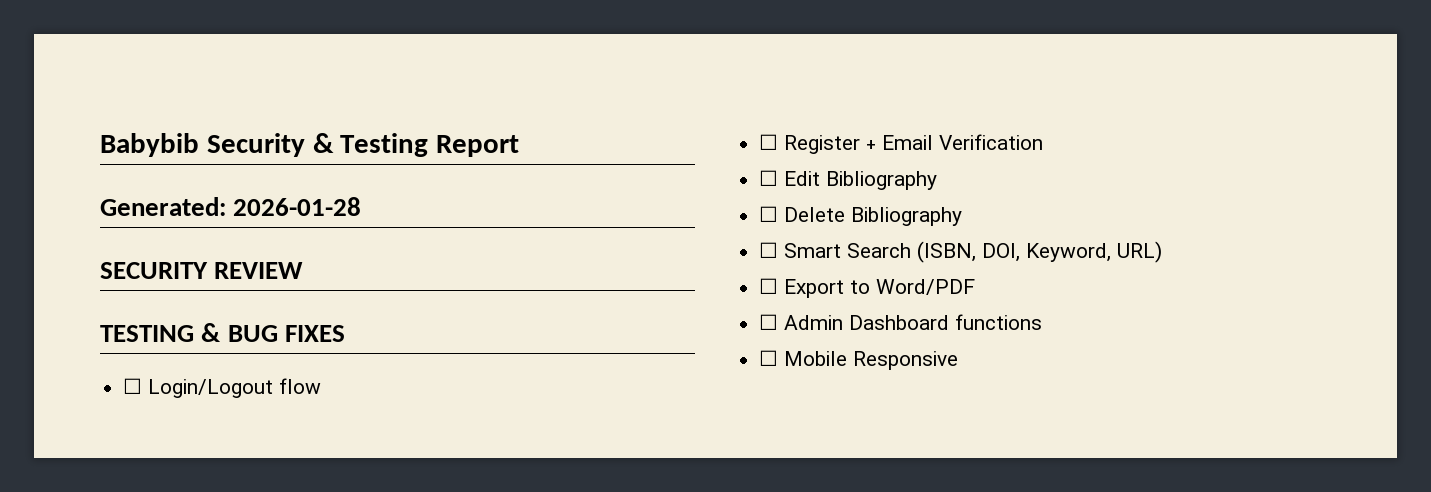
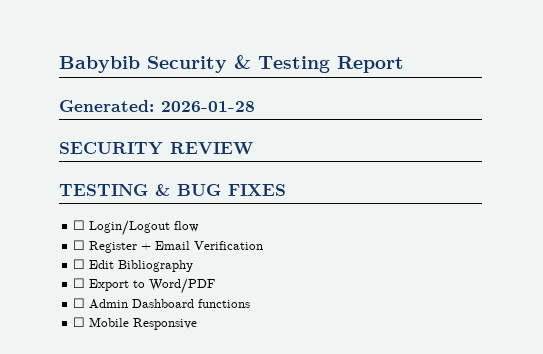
[759,206,963,226] [759,241,1163,263] // ☐ Delete Bibliography // ☐ Smart Search (ISBN, DOI, Keyword, URL) -> (194, 266) none

